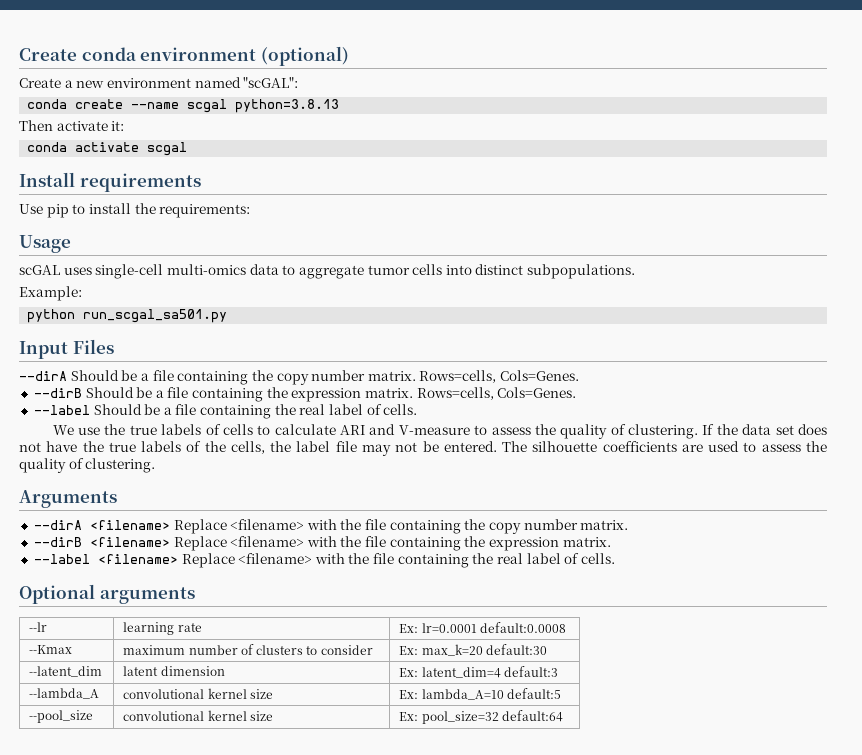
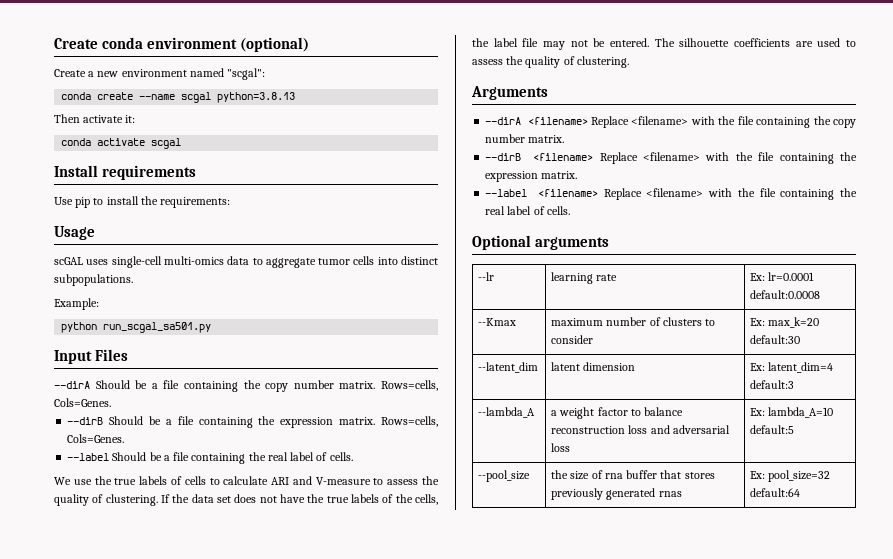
[243,77,299,88] "scGAL": -> [227,68,266,80] "scgal":
[123,688,273,699] convolutional kernel size -> [551,407,684,419] [551,425,730,434] [551,443,571,452] a weight factor to balance reconstruction loss and adversarial loss
[123,710,273,721] convolutional kernel size -> [551,470,715,480] [551,488,682,500] the size of rna buffer that stores previously generated rnas

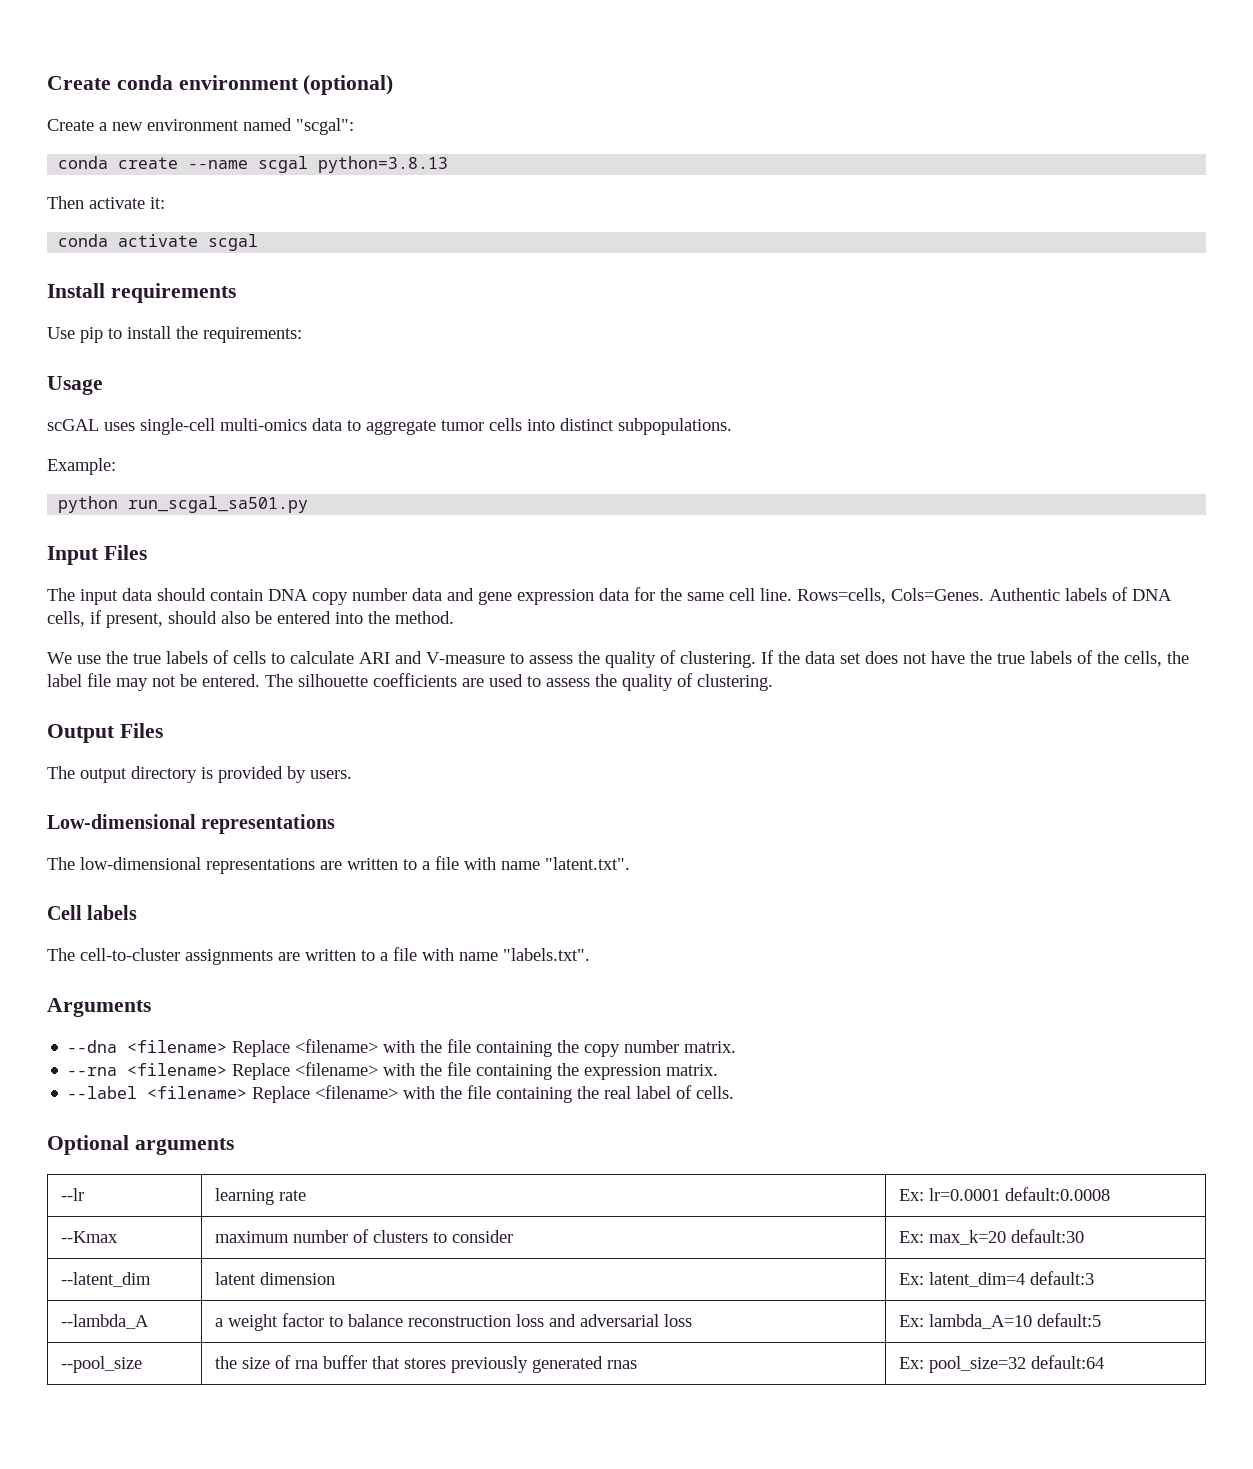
[54,380,438,392] [54,398,111,407] [67,416,438,428] [67,434,125,443] [67,452,353,464] --dirA Should be a file containing the copy number matrix. Rows=cells, Cols=Genes. // --dirB Should be a file containing the expression matrix. Rows=cells, Cols=Genes. // --label Should be a file containing the real label of cells. -> [47,587,1172,605] [47,610,454,628] The input data should contain DNA copy number data and gene expression data for the same cell line. Rows=cells, Cols=Genes. Authentic labels of DNA cells, if present, should also be entered into the method.
(629, 62) none -> [47,723,163,743] [47,766,352,783] [47,814,336,834] [47,856,630,874] [47,905,138,920] [47,947,590,965] // Output Files // The output directory is provided by users. // Low-dimensional representations // The low-dimensional representations are written to a file with name "latent.txt". // Cell labels // The cell-to-cluster assignments are written to a file with name "labels.txt".
[485,117,522,125] --dirA -> [67,1040,118,1053] --dna
[485,153,522,161] --dirB -> [67,1067,118,1076] --rna

